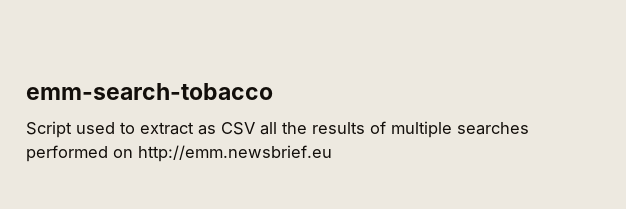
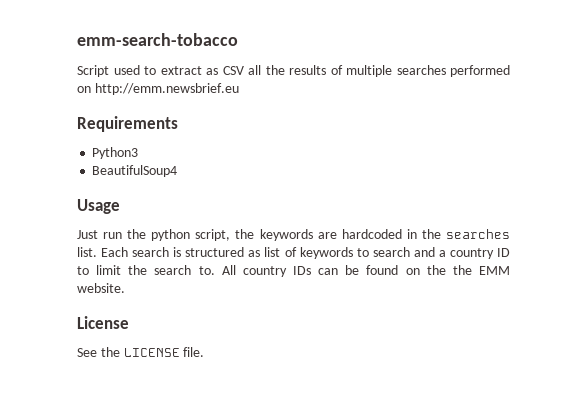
(332, 153) none -> [77,116,178,132] [92,147,139,159] [92,165,178,177] [77,199,120,214] [77,229,510,241] [77,247,510,259] [77,265,511,277] [77,283,125,293] [77,316,129,329] [77,347,205,357] // Requirements // Python3 // BeautifulSoup4 // Usage // Just run the python script, the keywords are hardcoded in the searches list. Each search is structured as list of keywords to search and a country ID to limit the search to. All country IDs can be found on the the EMM website. // License // See the LICENSE file.

